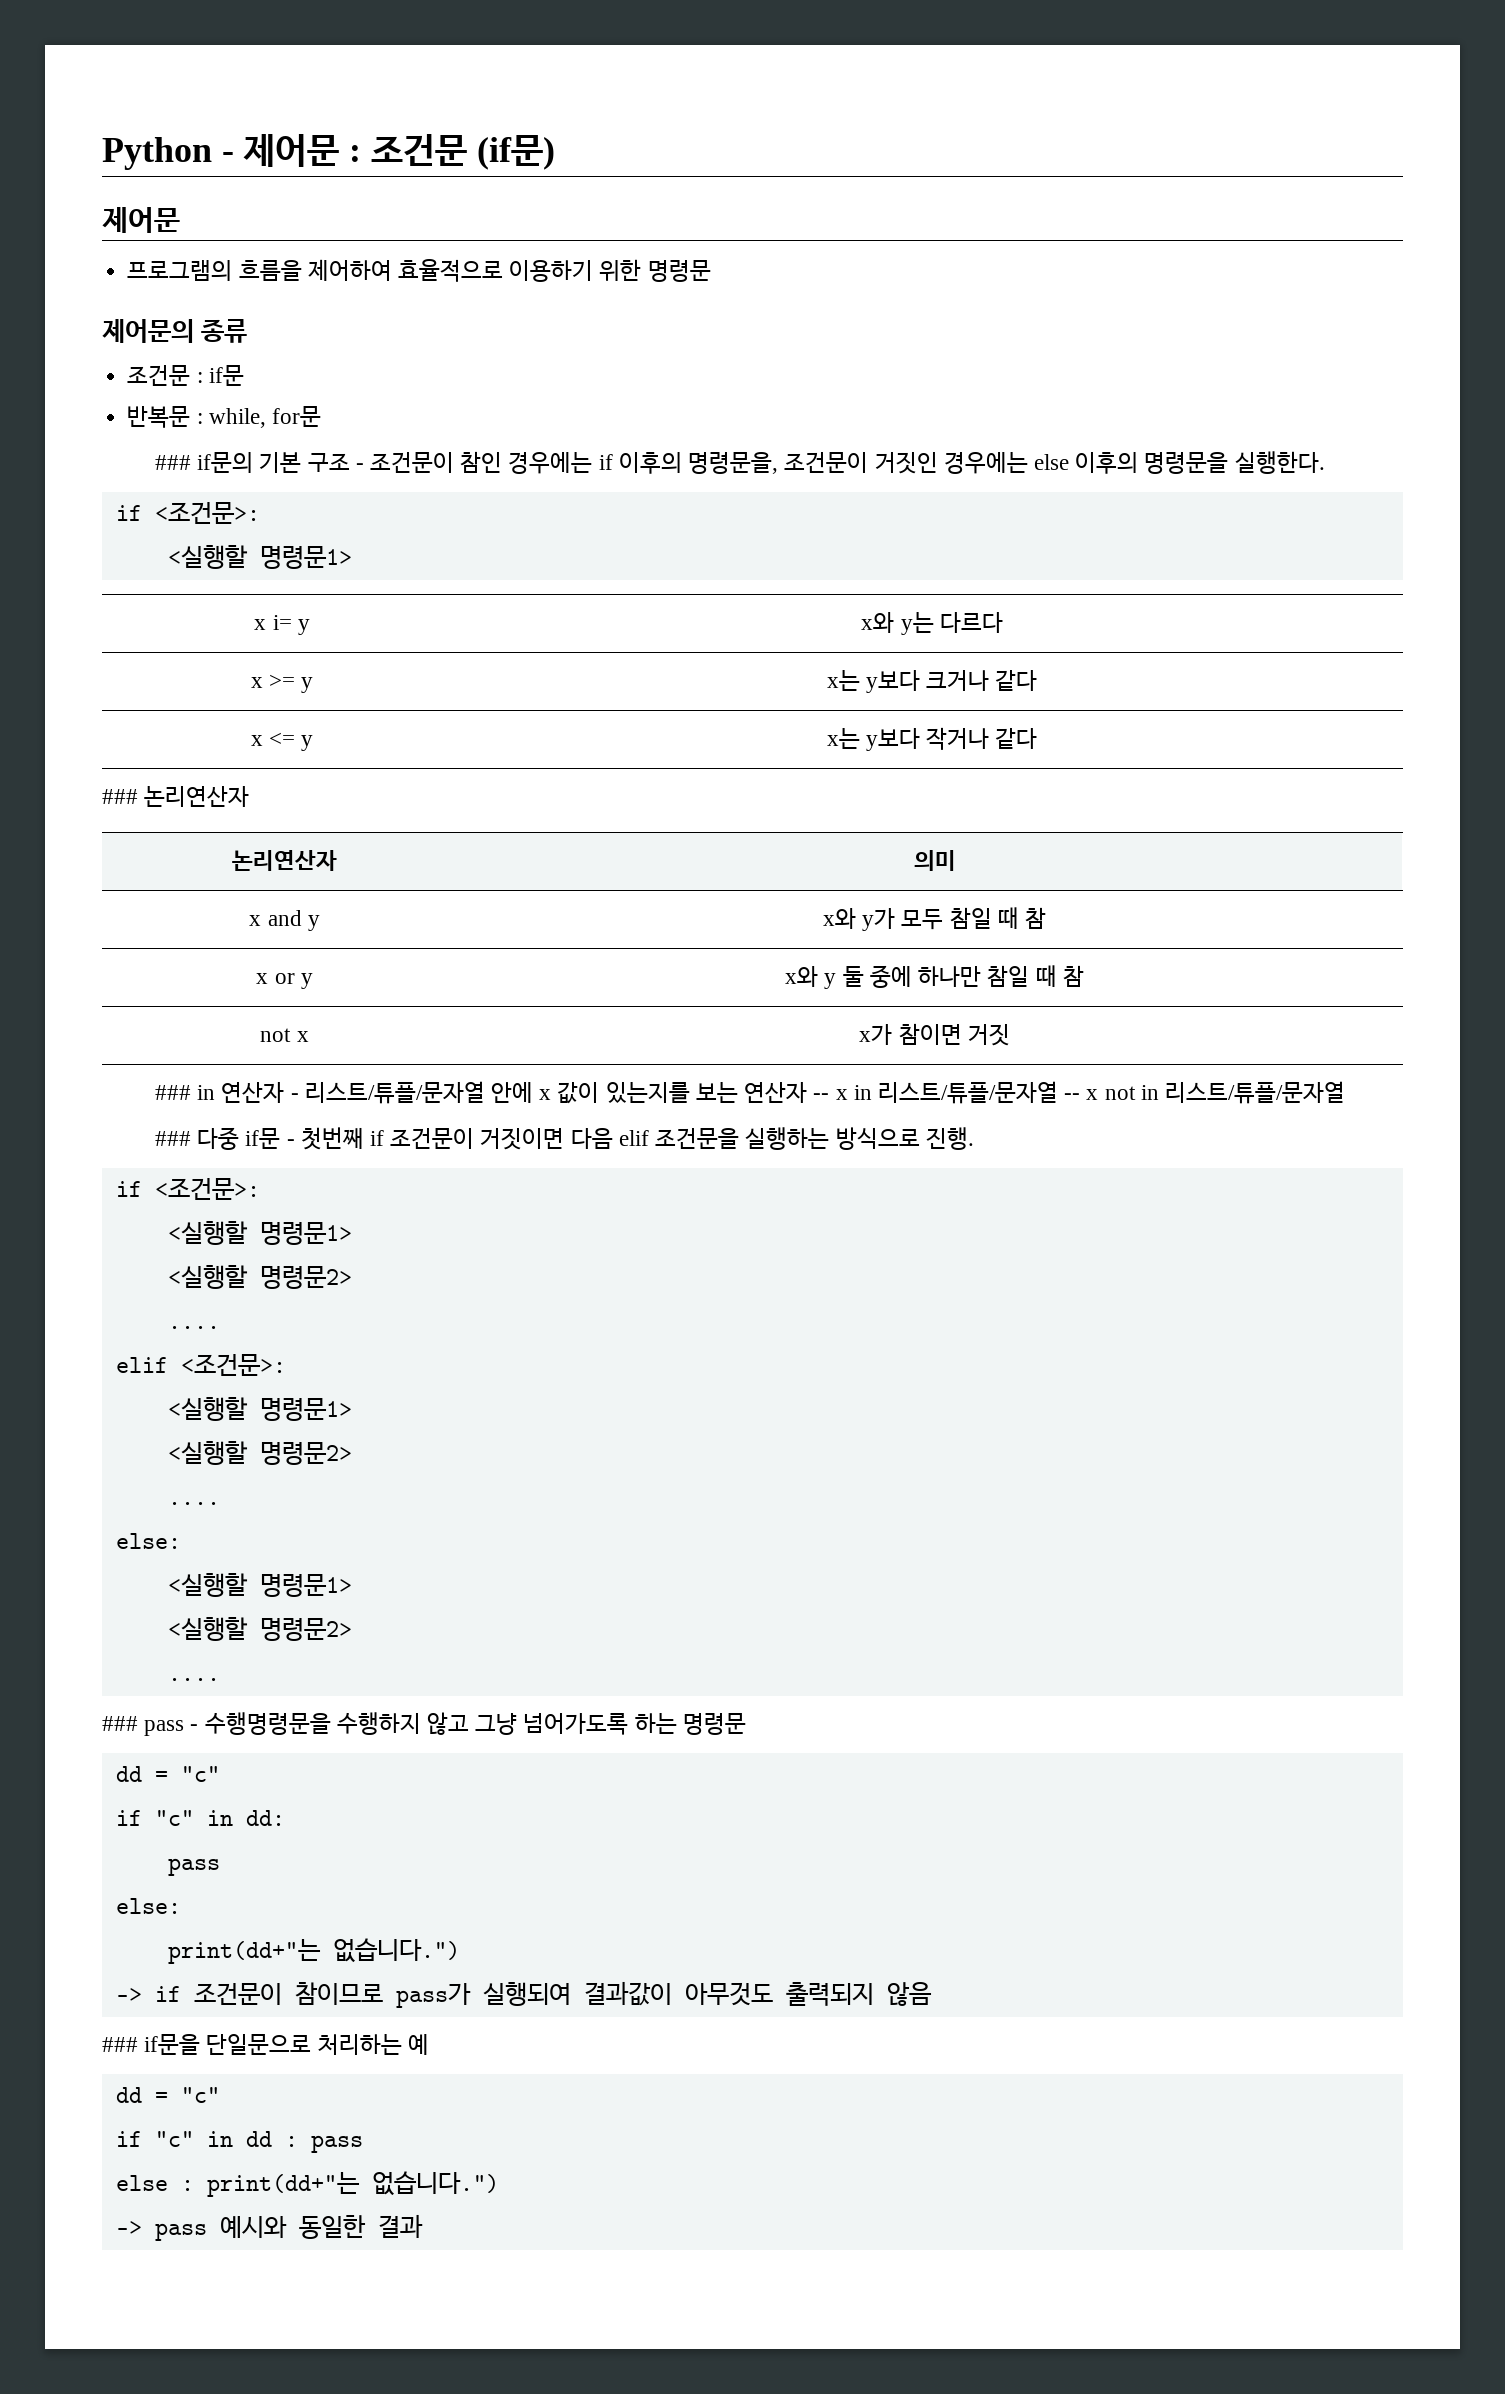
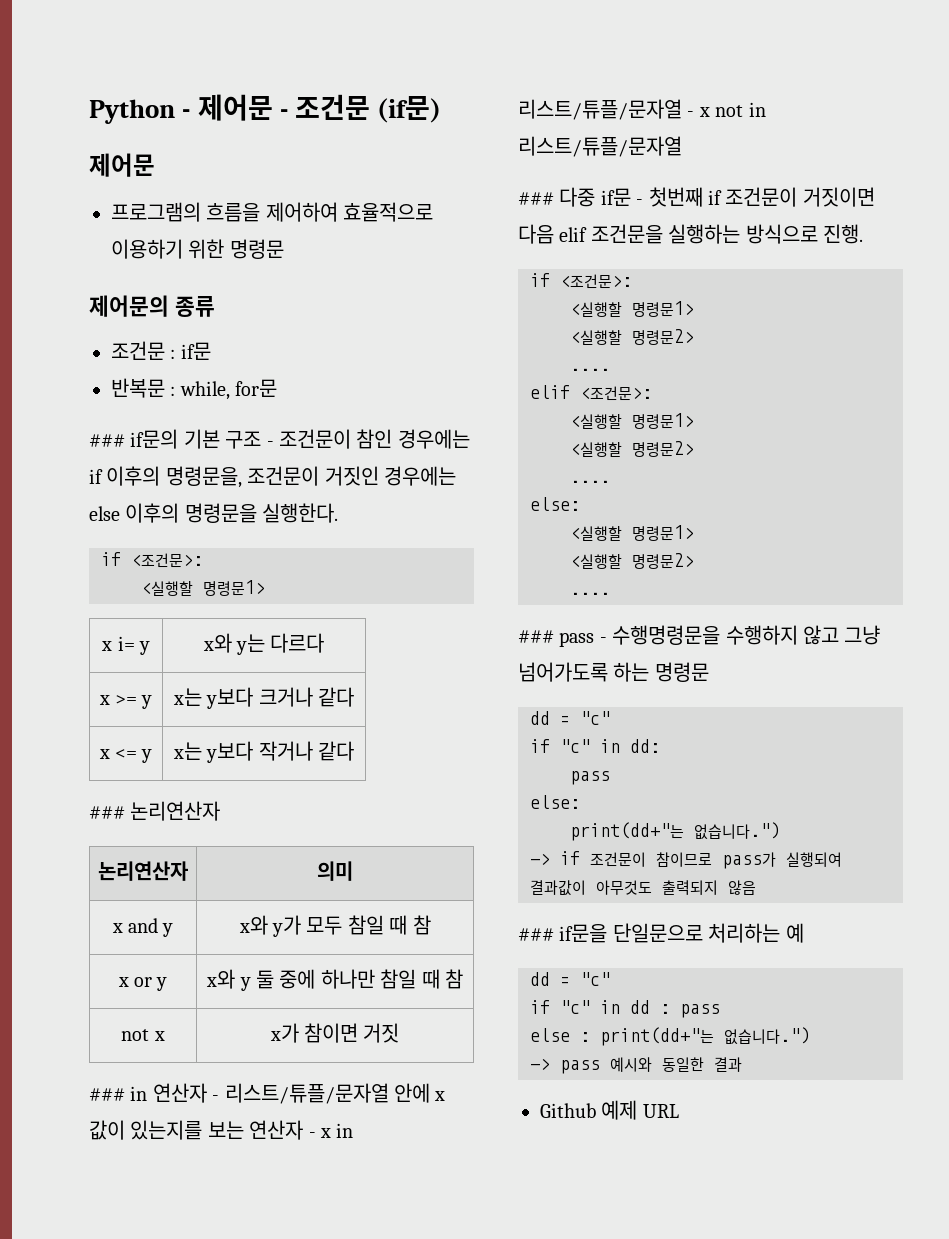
[349,145,362,162] : -> [279,109,288,118] -
[813,1093,830,1100] -- -> [308,1132,316,1138] -
[1064,1093,1081,1100] -- -> [687,111,695,117] -
(423, 2226) none -> [540,1100,679,1120] // Github 예제 URL

